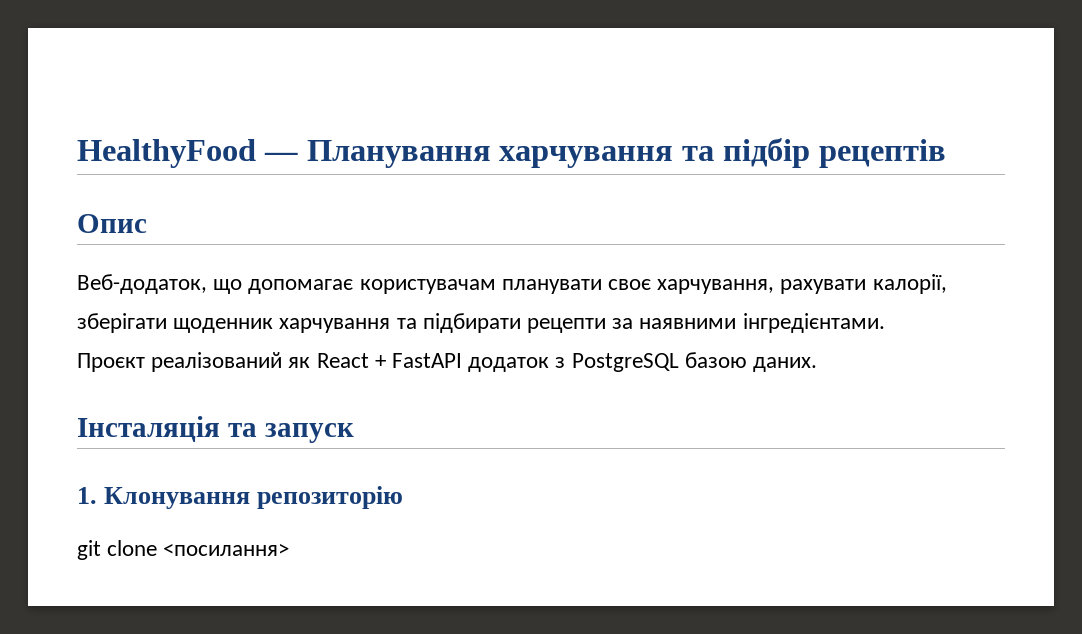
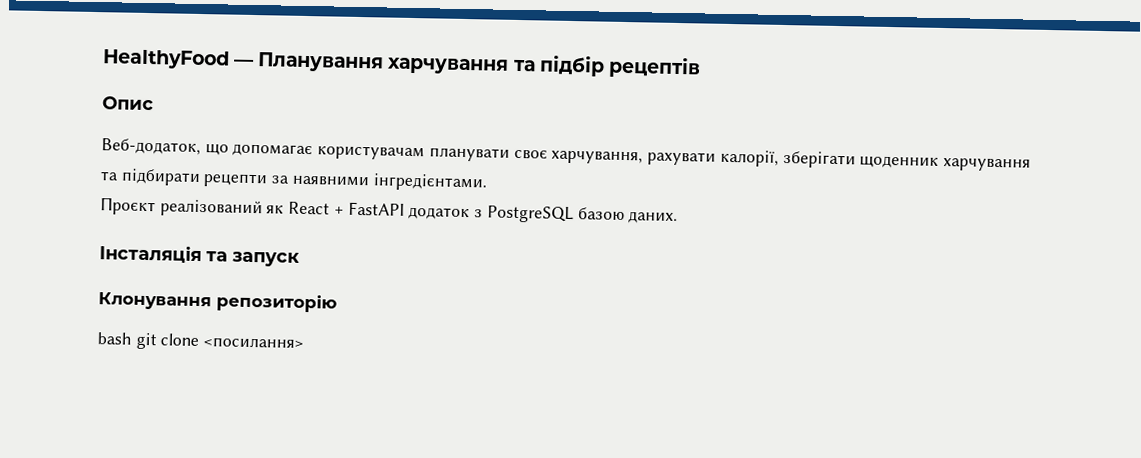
[77,487,97,504] 1. -> (300, 259) none
(404, 497) none -> [97,332,132,345] bash

